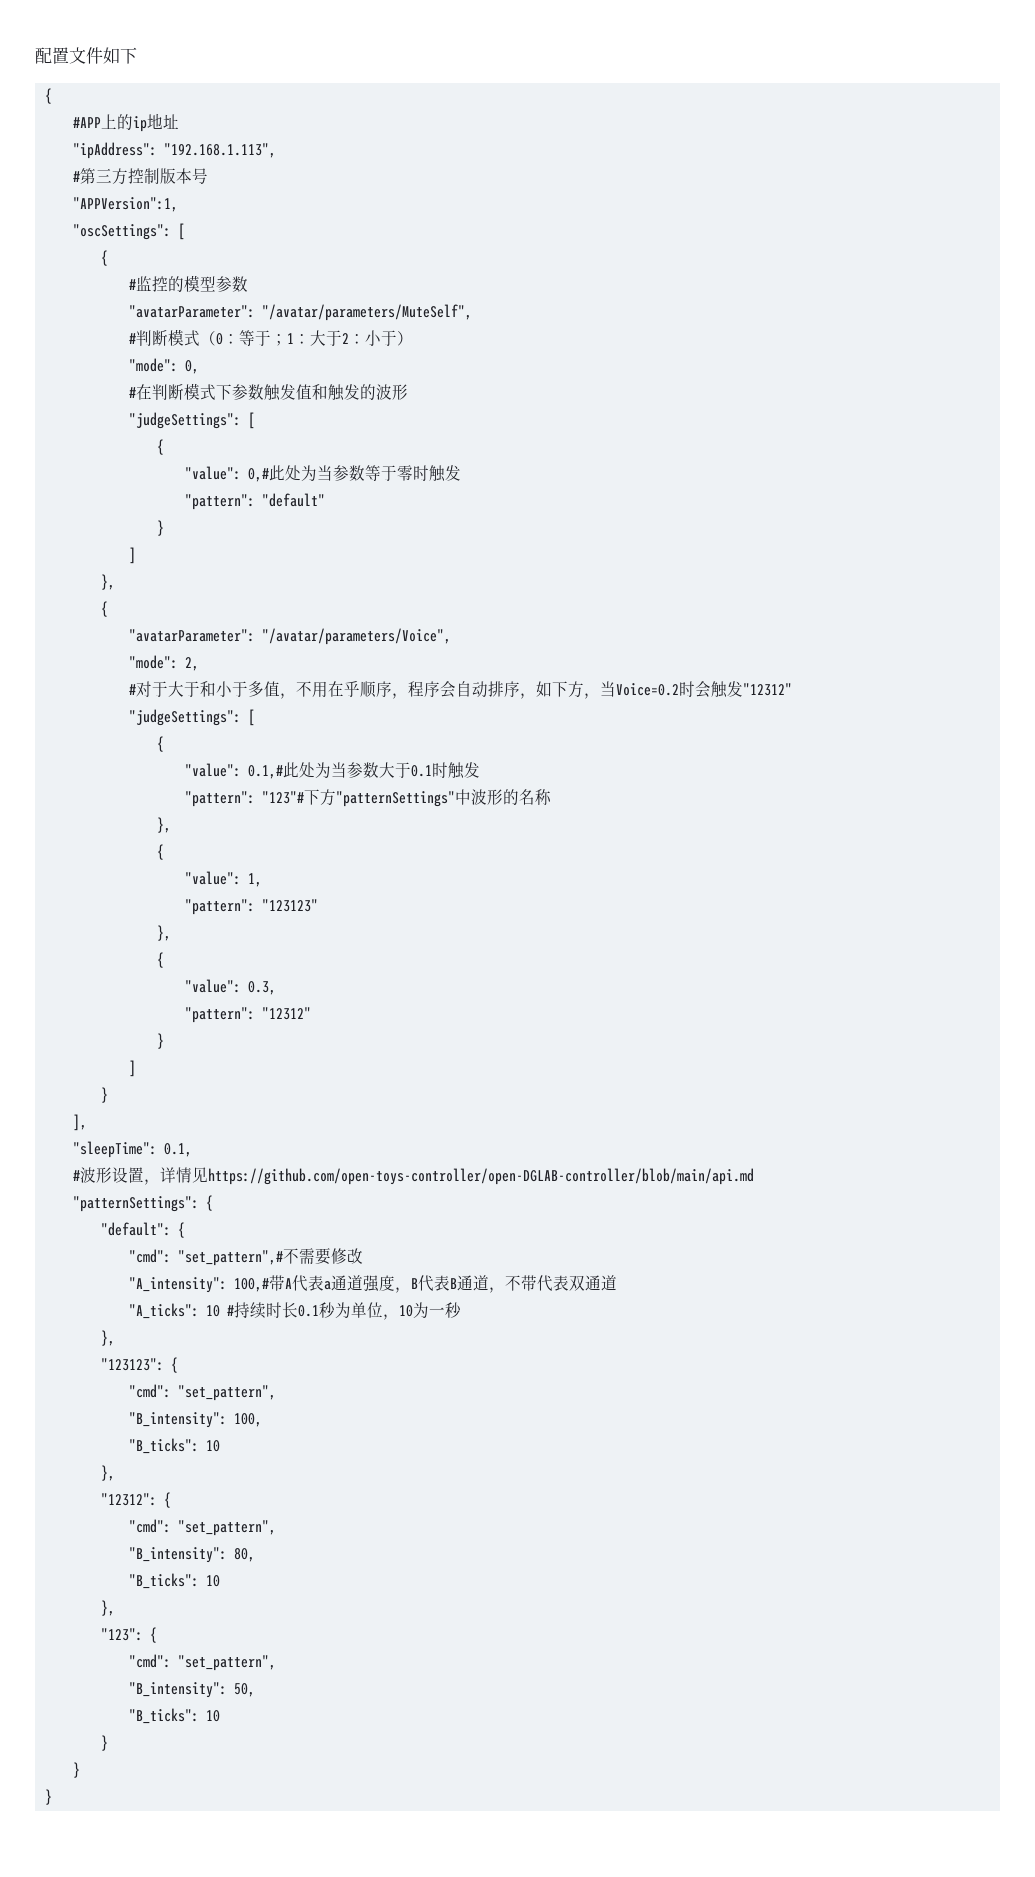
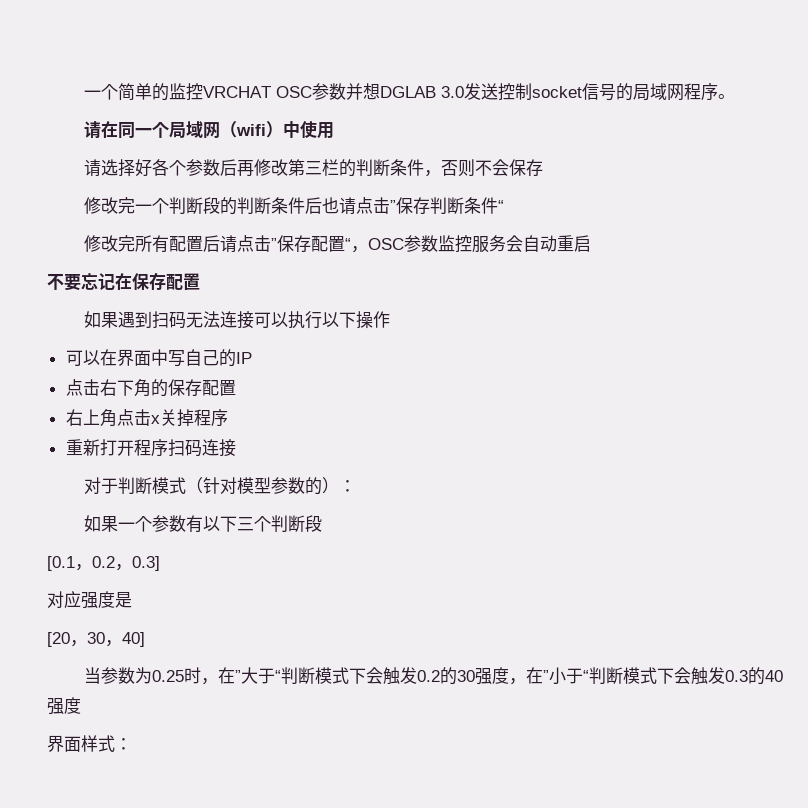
[35,47,137,64] [45,88,53,104] [73,113,180,132] [73,142,277,159] [73,168,209,185] [73,197,179,212] [73,223,186,240] [101,250,109,266] [129,275,249,292] [129,304,473,321] [129,329,414,347] [129,358,200,374] [129,383,409,401] [129,412,256,429] [157,439,165,455] [185,465,462,482] [185,493,326,510] [157,520,165,536] [129,547,137,564] [101,574,116,590] [101,601,109,617] [129,628,452,645] [129,655,200,671] [129,681,793,699] [129,709,256,726] [157,736,165,752] [185,762,481,779] [185,789,552,807] [157,817,172,833] [157,844,165,860] [185,871,263,887] [185,899,319,915] [157,925,172,941] [157,952,165,968] [185,979,277,995] [185,1007,312,1023] [157,1033,165,1049] [129,1060,137,1077] [101,1087,109,1103] [73,1114,88,1131] [73,1141,193,1158] [73,1167,755,1185] [73,1195,214,1212] [101,1222,186,1238] [129,1248,364,1266] [129,1275,618,1293] [129,1302,462,1320] [101,1330,116,1346] [101,1357,179,1373] [129,1384,277,1401] [129,1412,263,1428] [129,1438,221,1454] [101,1465,116,1481] [101,1492,172,1508] [129,1519,277,1536] [129,1547,256,1563] [129,1573,221,1589] [101,1600,116,1616] [101,1627,158,1643] [129,1654,277,1671] [129,1682,256,1698] [129,1708,221,1724] [101,1735,109,1751] [73,1762,81,1778] [45,1789,53,1805] 配置文件如下 // { // #APP上的ip地址 // "ipAddress": "192.168.1.113", // #第三方控制版本号 // "APPVersion":1, // "oscSettings": [ // { // #监控的模型参数 // "avatarParameter": "/avatar/parameters/MuteSelf", // #判断模式（0：等于；1：大于2：小于） // "mode": 0, // #在判断模式下参数触发值和触发的波形 // "judgeSettings": [ // { // "value": 0,#此处为当参数等于零时触发 // "pattern": "default" // } // ] // }, // { // "avatarParameter": "/avatar/parameters/Voice", // "mode": 2, // #对于大于和小于多值，不用在乎顺序，程序会自动排序，如下方，当Voice=0.2时会触发"12312" // "judgeSettings": [ // { // "value": 0.1,#此处为当参数大于0.1时触发 // "pattern": "123"#下方"patternSettings"中波形的名称 // }, // { // "value": 1, // "pattern": "123123" // }, // { // "value": 0.3, // "pattern": "12312" // } // ] // } // ], // "sleepTime": 0.1, // #波形设置，详情见https://github.com/open-toys-controller/open-DGLAB-controller/blob/main/api.md // "patternSettings": { // "default": { // "cmd": "set_pattern",#不需要修改 // "A_intensity": 100,#带A代表a通道强度，B代表B通道，不带代表双通道 // "A_ticks": 10 #持续时长0.1秒为单位，10为一秒 // }, // "123123": { // "cmd": "set_pattern", // "B_intensity": 100, // "B_ticks": 10 // }, // "12312": { // "cmd": "set_pattern", // "B_intensity": 80, // "B_ticks": 10 // }, // "123": { // "cmd": "set_pattern", // "B_intensity": 50, // "B_ticks": 10 // } // } // } -> [83,83,735,101] [83,121,334,139] [83,159,543,177] [83,197,504,215] [83,235,591,253] [47,272,200,291] [83,311,390,329] [65,349,252,367] [65,379,236,397] [65,409,228,427] [65,439,236,457] [83,477,356,495] [83,515,322,533] [47,556,160,571] [47,591,132,609] [47,632,145,647] [83,667,783,685] [47,697,81,715] [47,735,132,752] 一个简单的监控VRCHAT OSC参数并想DGLAB 3.0发送控制socket信号的局域网程序。 // 请在同一个局域网（wifi）中使用 // 请选择好各个参数后再修改第三栏的判断条件，否则不会保存 // 修改完一个判断段的判断条件后也请点击”保存判断条件“ // 修改完所有配置后请点击”保存配置“，OSC参数监控服务会自动重启 // 不要忘记在保存配置 // 如果遇到扫码无法连接可以执行以下操作 // 可以在界面中写自己的IP // 点击右下角的保存配置 // 右上角点击x关掉程序 // 重新打开程序扫码连接 // 对于判断模式（针对模型参数的）： // 如果一个参数有以下三个判断段 // [0.1，0.2，0.3] // 对应强度是 // [20，30，40] // 当参数为0.25时，在”大于“判断模式下会触发0.2的30强度，在”小于“判断模式下会触发0.3的40强度 // 界面样式：

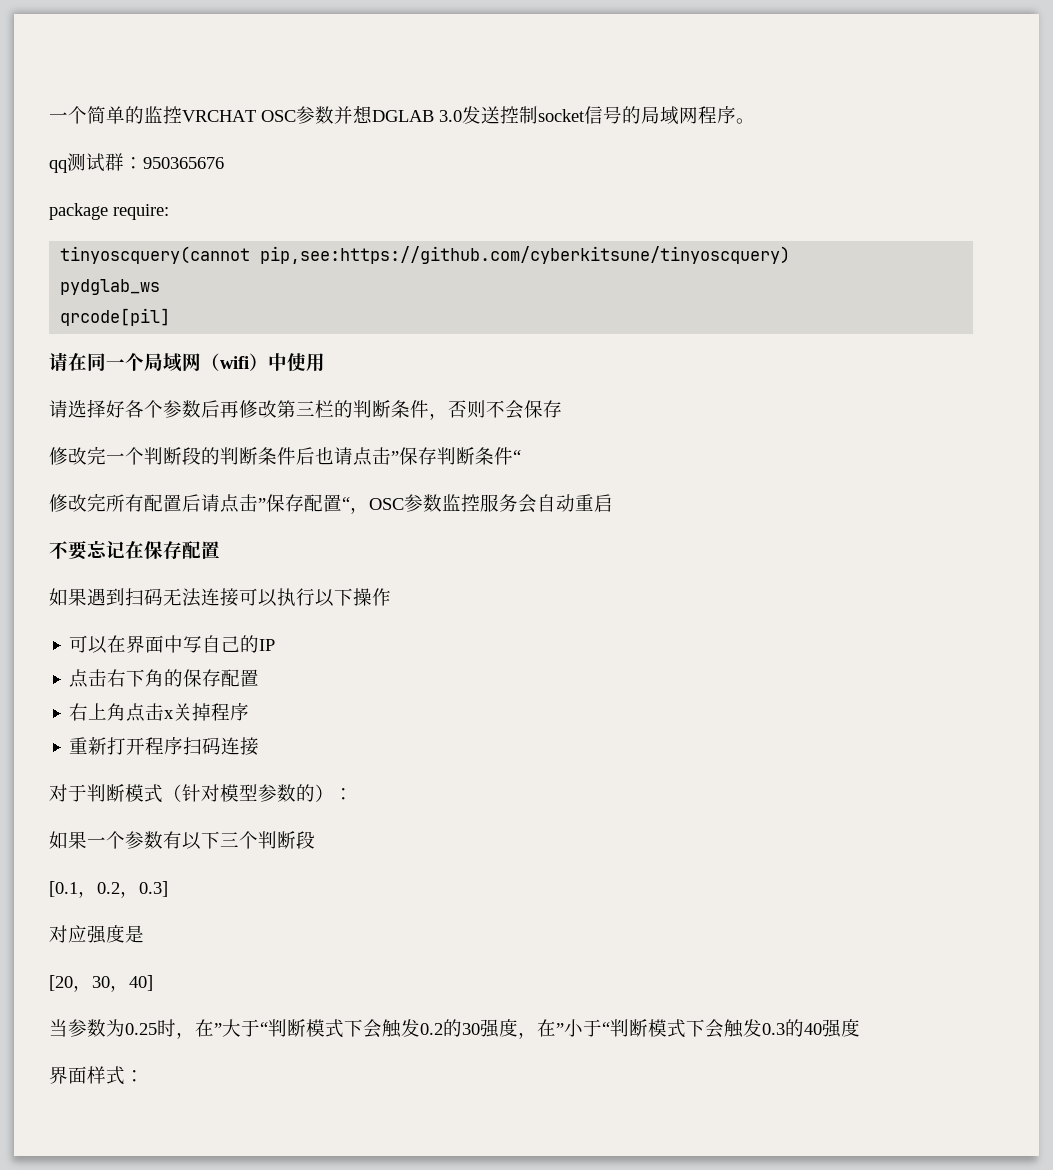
(735, 96) none -> [49,153,224,173] [49,203,169,220] [60,246,791,264] [60,279,161,295] [60,308,171,326] // qq测试群：950365676 // package require: // tinyoscquery(cannot pip,see:https://github.com/cyberkitsune/tinyoscquery) // pydglab_ws // qrcode[pil]

